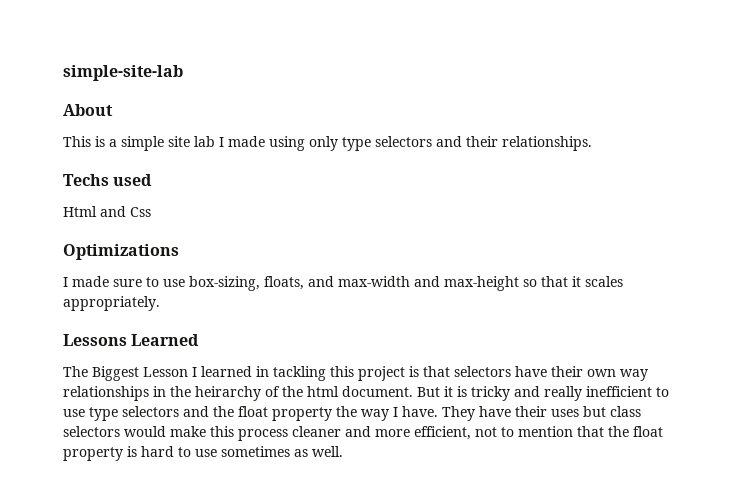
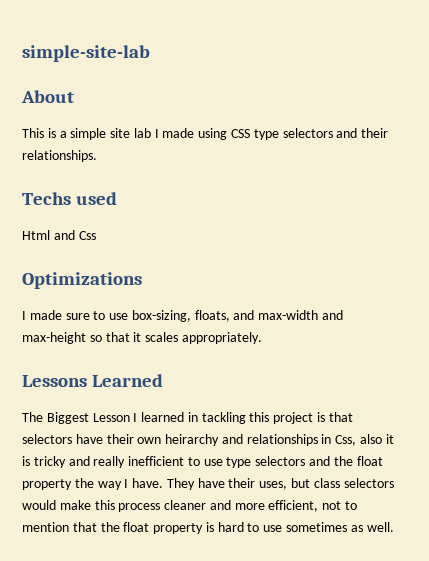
[309,136,338,151] only -> [231,129,251,138] CSS
[620,369,648,381] [63,386,440,401] way relationships in the heirarchy of the html document. But -> [165,434,383,446] heirarchy and relationships in Css, also
[551,409,579,417] uses -> [259,481,288,490] uses,

